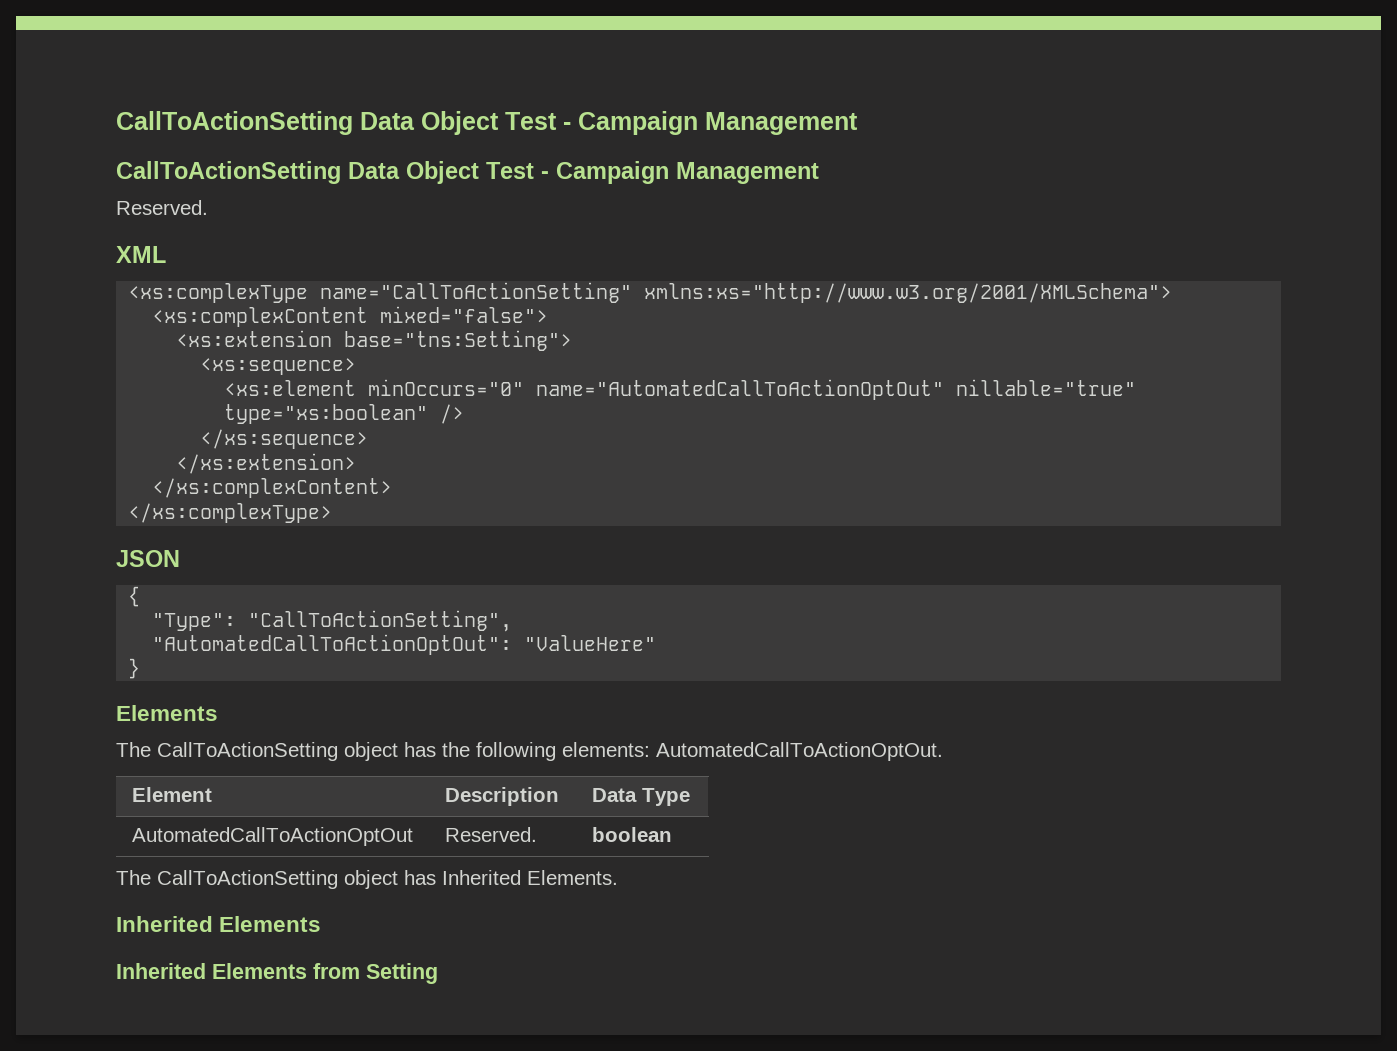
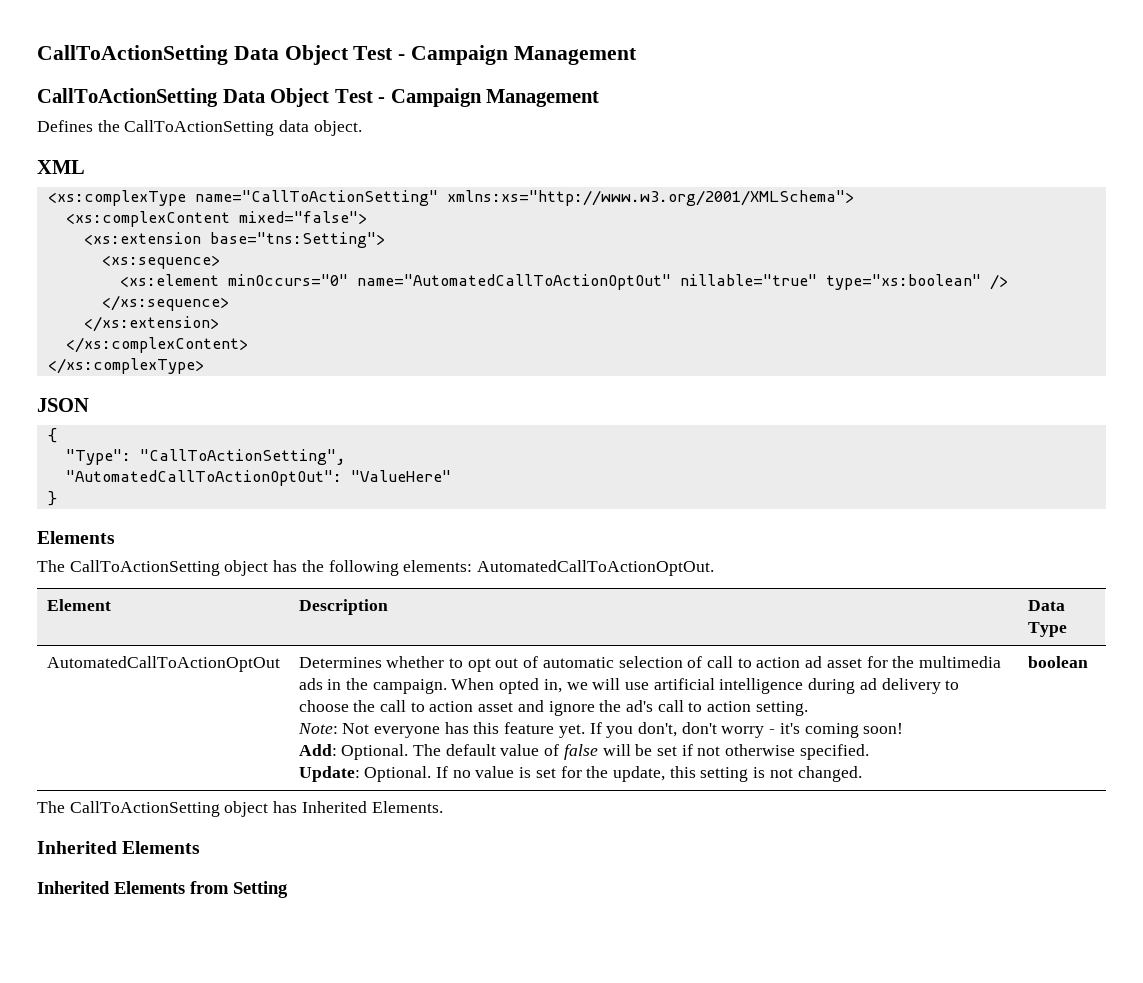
[116,200,208,215] Reserved. -> [37,120,362,136] Defines the CallToActionSetting data object.
[444,827,537,842] Reserved. -> [298,656,1002,672] [298,678,960,694] [298,700,808,716] [297,722,904,738] [298,744,869,760] [298,766,862,782] Determines whether to opt out of automatic selection of call to action ad asset for the multimedia ads in the campaign. When opted in, we will use artificial intelligence during ad delivery to choose the call to action asset and ignore the ad's call to action setting. // Note: Not everyone has this feature yet. If you don't, don't worry - it's coming soon! // Add: Optional. The default value of false will be set if not otherwise specified. // Update: Optional. If no value is set for the update, this setting is not changed.

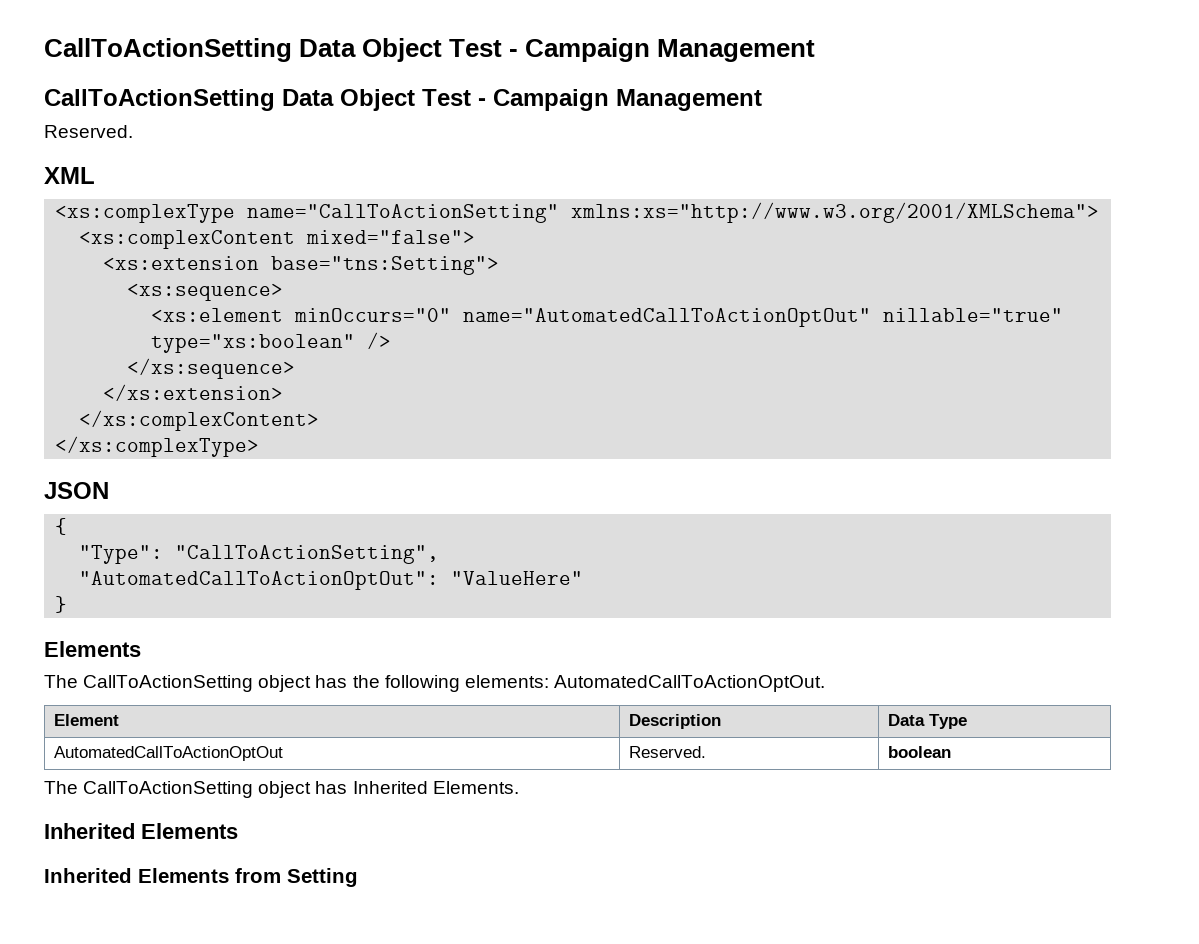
[37,120,362,136] Defines the CallToActionSetting data object. -> [44,125,133,138] Reserved.
[298,656,1002,672] [298,678,960,694] [298,700,808,716] [297,722,904,738] [298,744,869,760] [298,766,862,782] Determines whether to opt out of automatic selection of call to action ad asset for the multimedia ads in the campaign. When opted in, we will use artificial intelligence during ad delivery to choose the call to action asset and ignore the ad's call to action setting. // Note: Not everyone has this feature yet. If you don't, don't worry - it's coming soon! // Add: Optional. The default value of false will be set if not otherwise specified. // Update: Optional. If no value is set for the update, this setting is not changed. -> [628,746,706,758] Reserved.

